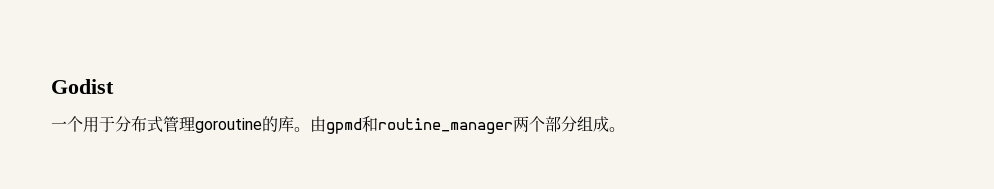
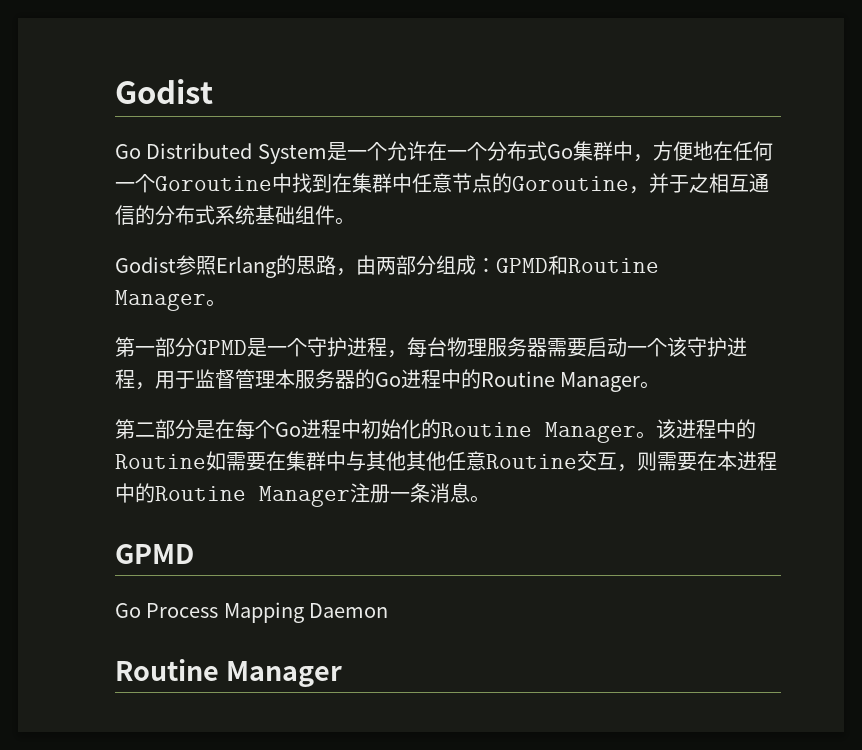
[51,116,625,134] 一个用于分布式管理goroutine的库。由gpmd和routine_manager两个部分组成。 -> [115,141,773,164] [115,173,769,194] [115,205,355,225] [115,255,659,278] [115,290,226,311] [115,337,747,358] [115,369,661,392] [115,419,756,443] [115,451,777,472] [115,483,490,507] [115,544,194,564] [115,602,389,623] [115,659,343,687] Go Distributed System是一个允许在一个分布式Go集群中，方便地在任何一个Goroutine中找到在集群中任意节点的Goroutine，并于之相互通信的分布式系统基础组件。 // Godist参照Erlang的思路，由两部分组成：GPMD和Routine Manager。 // 第一部分GPMD是一个守护进程，每台物理服务器需要启动一个该守护进程，用于监督管理本服务器的Go进程中的Routine Manager。 // 第二部分是在每个Go进程中初始化的Routine Manager。该进程中的Routine如需要在集群中与其他其他任意Routine交互，则需要在本进程中的Routine Manager注册一条消息。 // GPMD // Go Process Mapping Daemon // Routine Manager

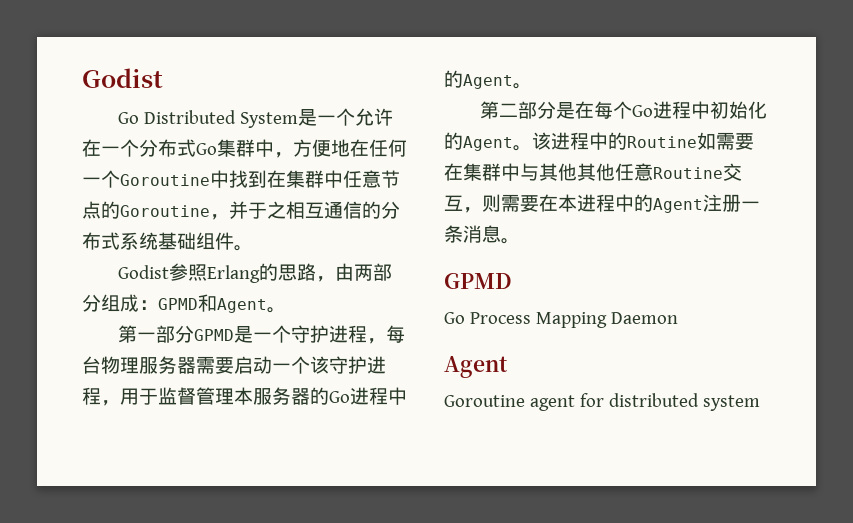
[568,258,659,273] [115,290,206,311] Routine Manager -> [217,298,267,313] Agent
[481,371,641,392] Routine Manager -> [463,74,513,89] Agent
[441,422,636,443] Routine Manager -> [463,136,513,151] Agent
[155,486,350,507] Routine Manager -> [653,198,703,213] Agent
[115,659,343,687] Routine Manager -> [444,356,508,378] [444,393,760,411] Agent // Goroutine agent for distributed system

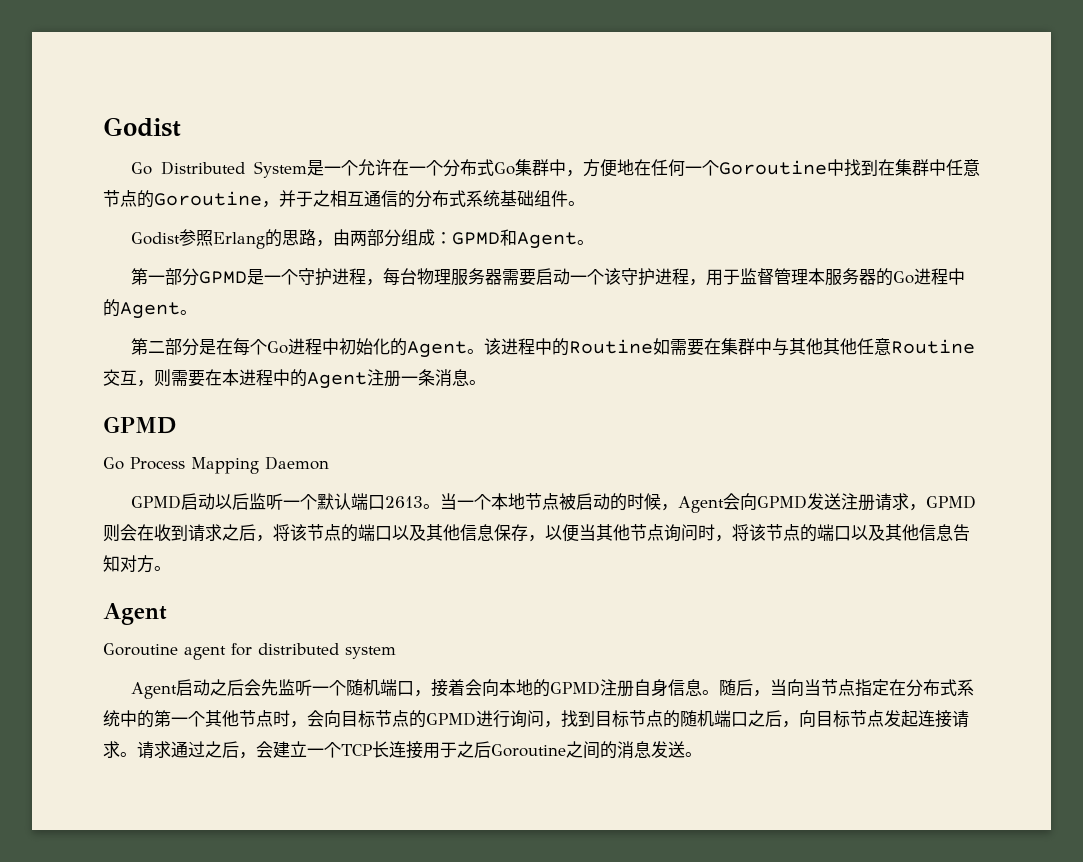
(678, 318) none -> [130,493,976,513] [103,524,970,542] [103,555,171,573] // GPMD启动以后监听一个默认端口2613。当一个本地节点被启动的时候，Agent会向GPMD发送注册请求，GPMD则会在收到请求之后，将该节点的端口以及其他信息保存，以便当其他节点询问时，将该节点的端口以及其他信息告知对方。
(760, 403) none -> [130,679,974,699] [103,710,969,728] [103,741,702,759] // Agent启动之后会先监听一个随机端口，接着会向本地的GPMD注册自身信息。随后，当向当节点指定在分布式系统中的第一个其他节点时，会向目标节点的GPMD进行询问，找到目标节点的随机端口之后，向目标节点发起连接请求。请求通过之后，会建立一个TCP长连接用于之后Goroutine之间的消息发送。

